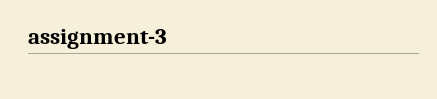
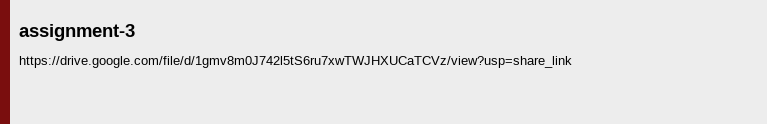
(167, 39) none -> [19,56,572,68] // https://drive.google.com/file/d/1gmv8m0J742l5tS6ru7xwTWJHXUCaTCVz/view?usp=share_link

